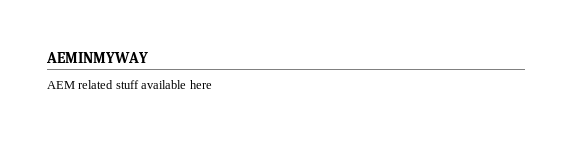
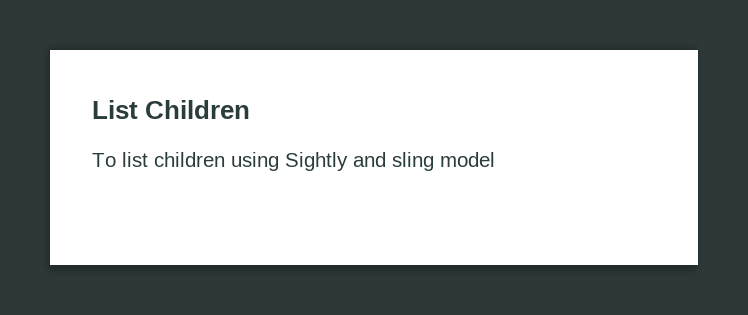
[46,52,148,63] [47,80,212,89] AEMINMYWAY // AEM related stuff available here -> [92,100,251,119] [92,152,495,171] List Children // To list children using Sightly and sling model

